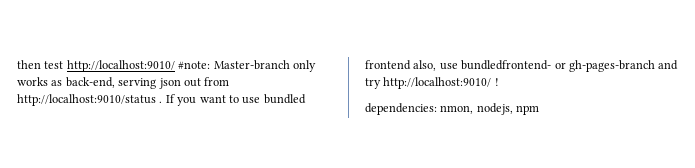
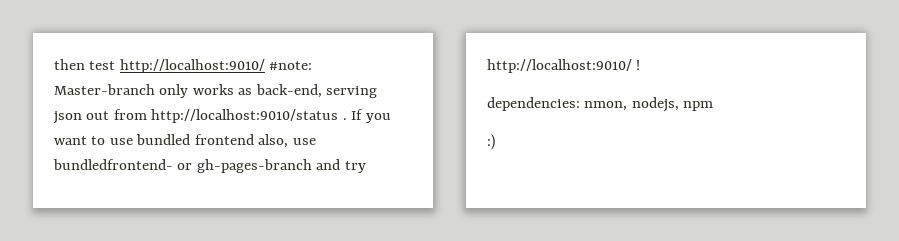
(540, 110) none -> [487,134,495,150] // :)

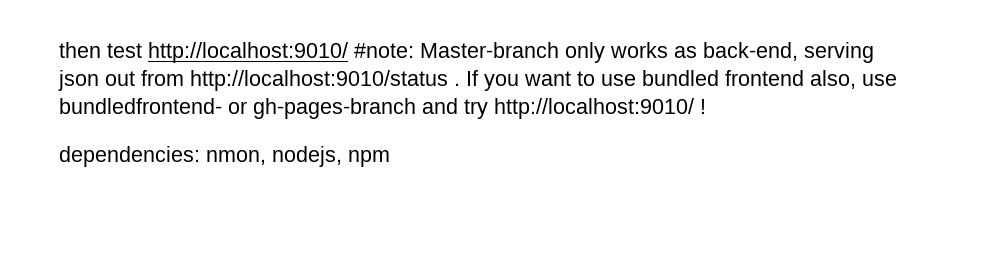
[487,134,495,150] // :) -> (390, 158) none

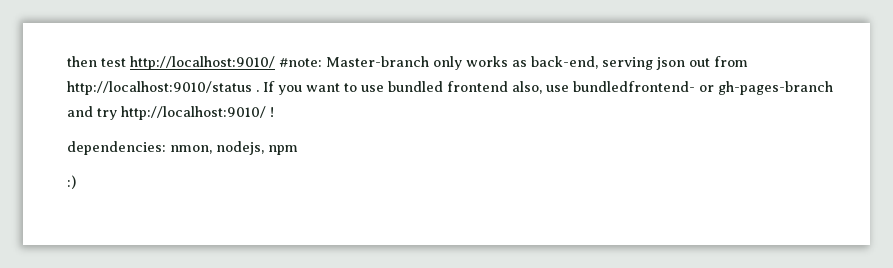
(390, 158) none -> [67,175,76,189] // :)

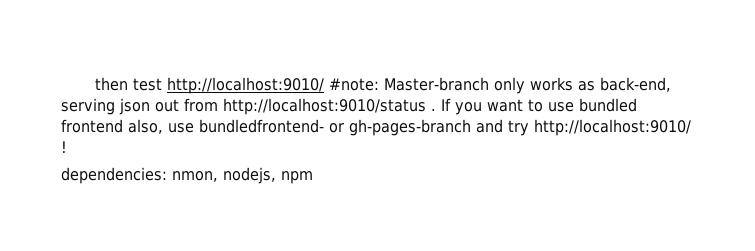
[67,175,76,189] // :) -> (313, 177) none

